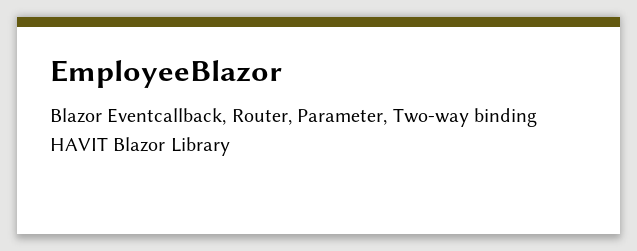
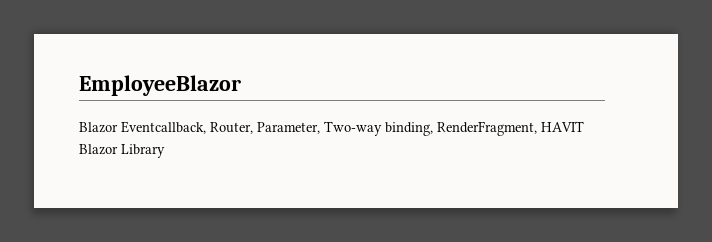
[474,108,537,127] binding -> [385,121,537,136] binding, RenderFragment,

